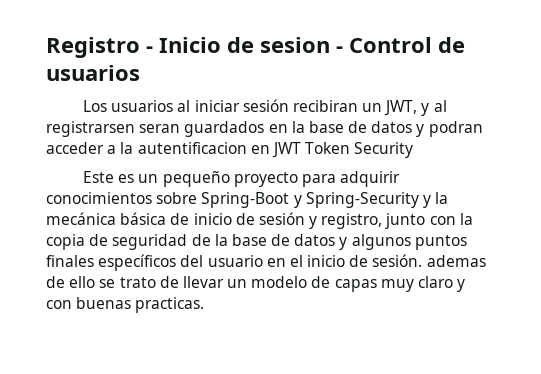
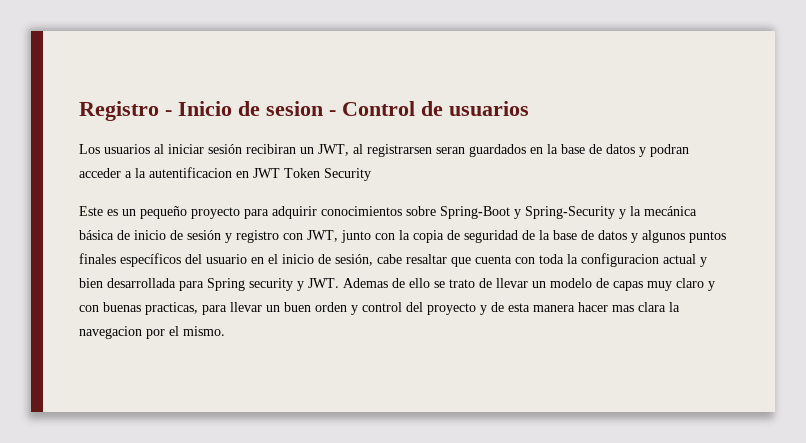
[421,103,430,116] y -> (349, 150) none
[321,213,383,229] registro, -> [236,230,338,243] registro con JWT,
[372,254,486,267] sesión. ademas -> [335,253,707,267] [79,278,388,291] sesión, cabe resaltar que cuenta con toda la configuracion actual y bien desarrollada para Spring security y JWT. Ademas
[135,297,205,313] practicas. -> [145,302,680,315] [79,326,225,339] practicas, para llevar un buen orden y control del proyecto y de esta manera hacer mas clara la navegacion por el mismo.

